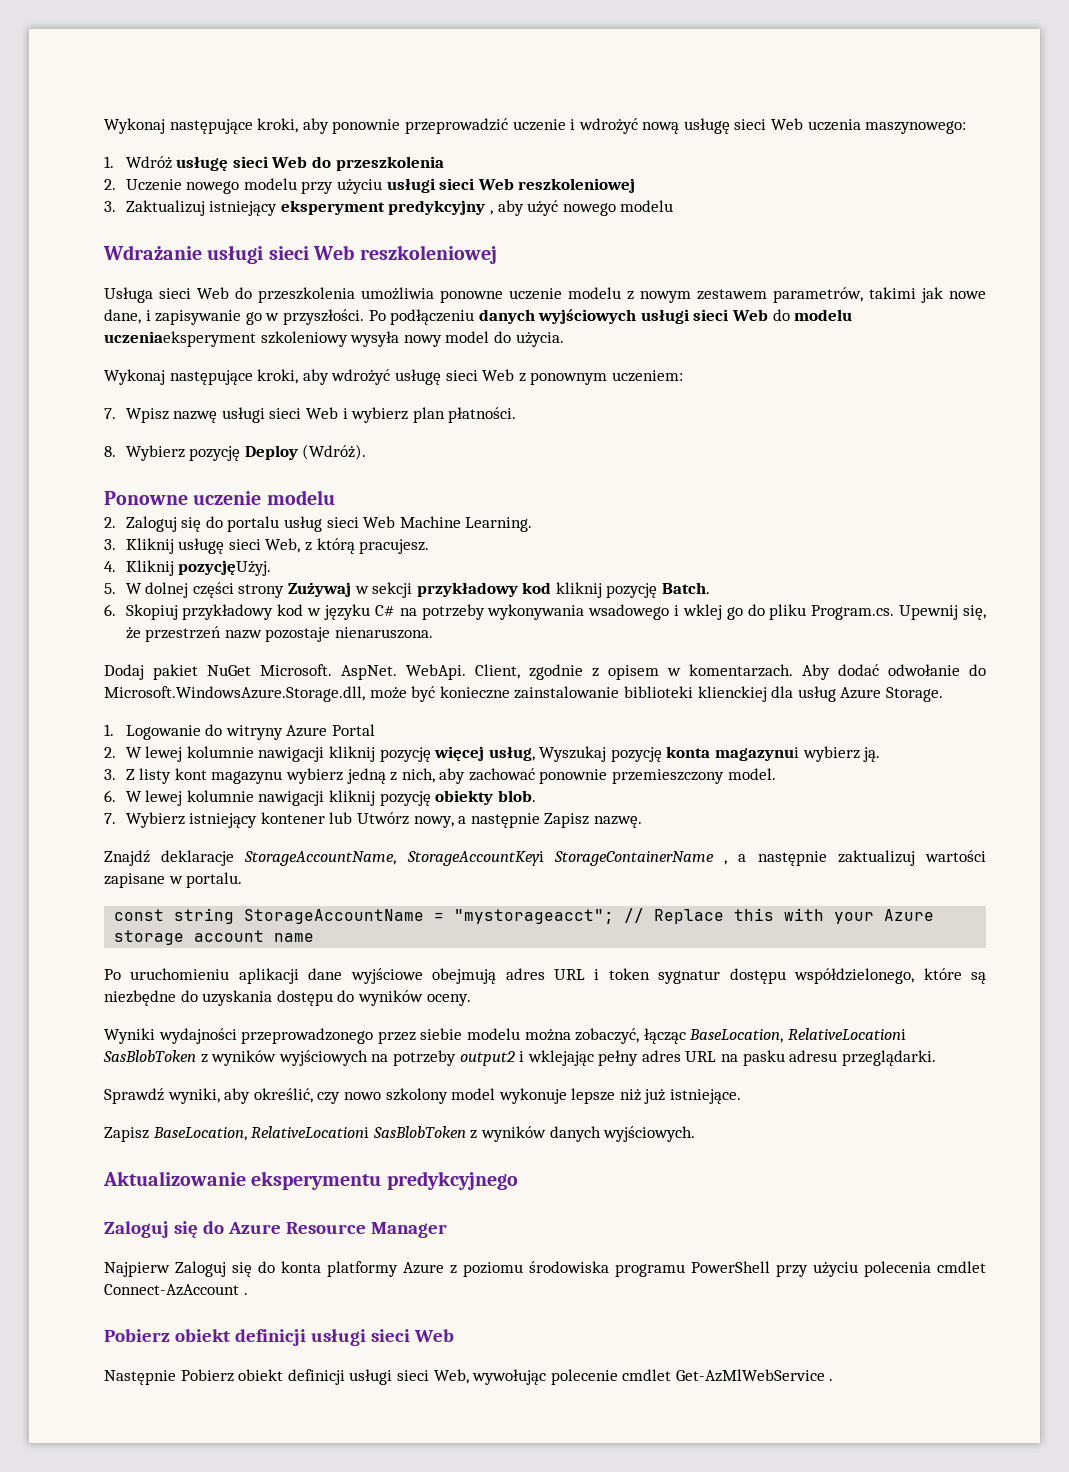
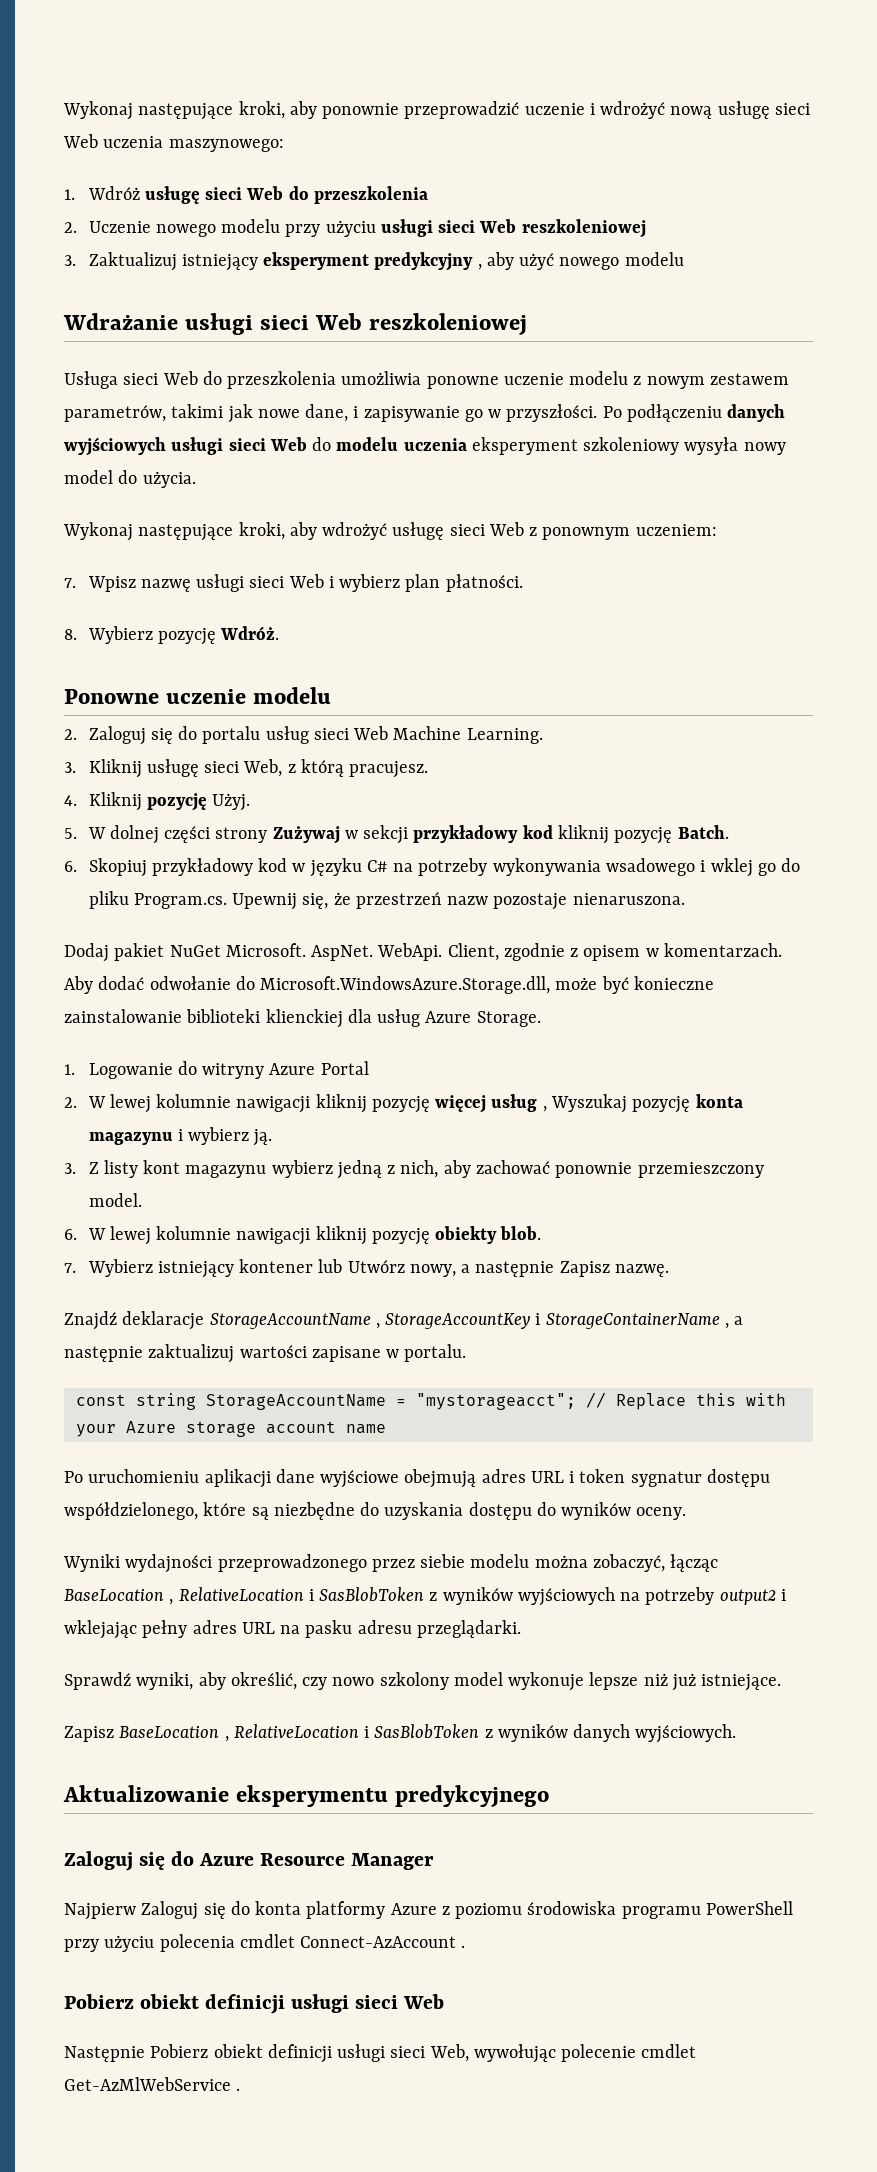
[104,331,256,347] uczeniaeksperyment -> [403,437,578,455] uczenia eksperyment
[244,444,367,460] Deploy (Wdróż). -> [220,626,280,640] Wdróż.
[178,560,272,576] pozycjęUżyj. -> [146,793,251,811] pozycję Użyj.
[488,746,535,761] usług, -> [491,1094,547,1112] usług ,
[715,747,800,761] magazynui -> [88,1129,183,1145] magazynu i
[244,851,544,866] StorageAccountName, StorageAccountKeyi -> [209,1313,541,1329] StorageAccountName , StorageAccountKey i
[689,1028,906,1043] BaseLocation, RelativeLocationi -> [64,1587,314,1605] BaseLocation , RelativeLocation i
[152,1126,370,1141] BaseLocation, RelativeLocationi -> [119,1724,370,1742] BaseLocation , RelativeLocation i

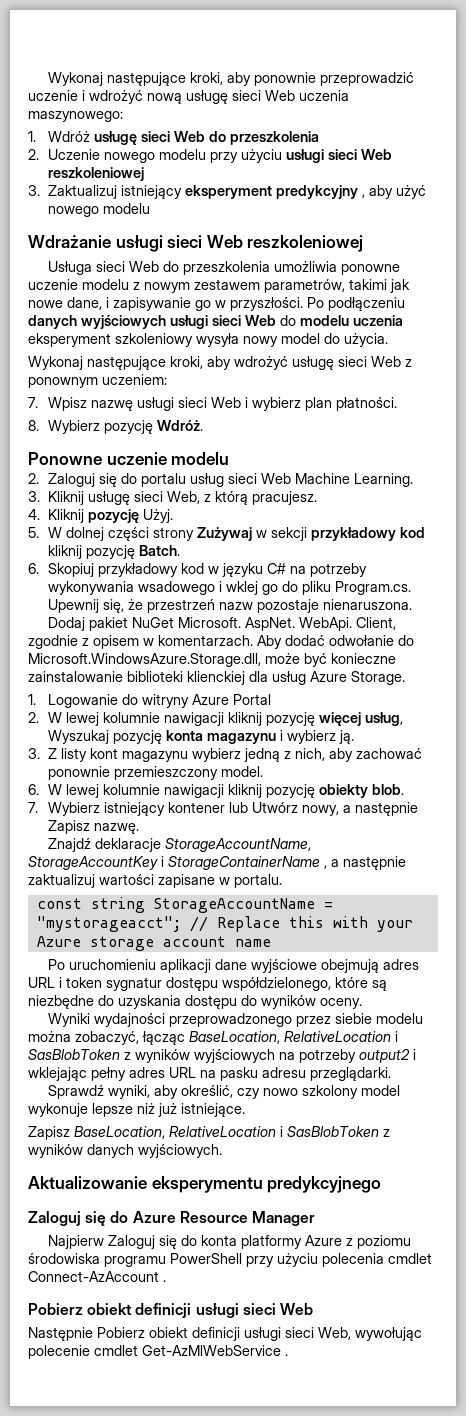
[491,1094,547,1112] usług , -> [364,712,403,726] usług,
[209,1313,380,1329] StorageAccountName , -> [164,838,311,852] StorageAccountName,
[64,1589,174,1605] BaseLocation , -> [189,1031,280,1044] BaseLocation,
[119,1726,229,1742] BaseLocation , -> [74,1126,165,1139] BaseLocation,

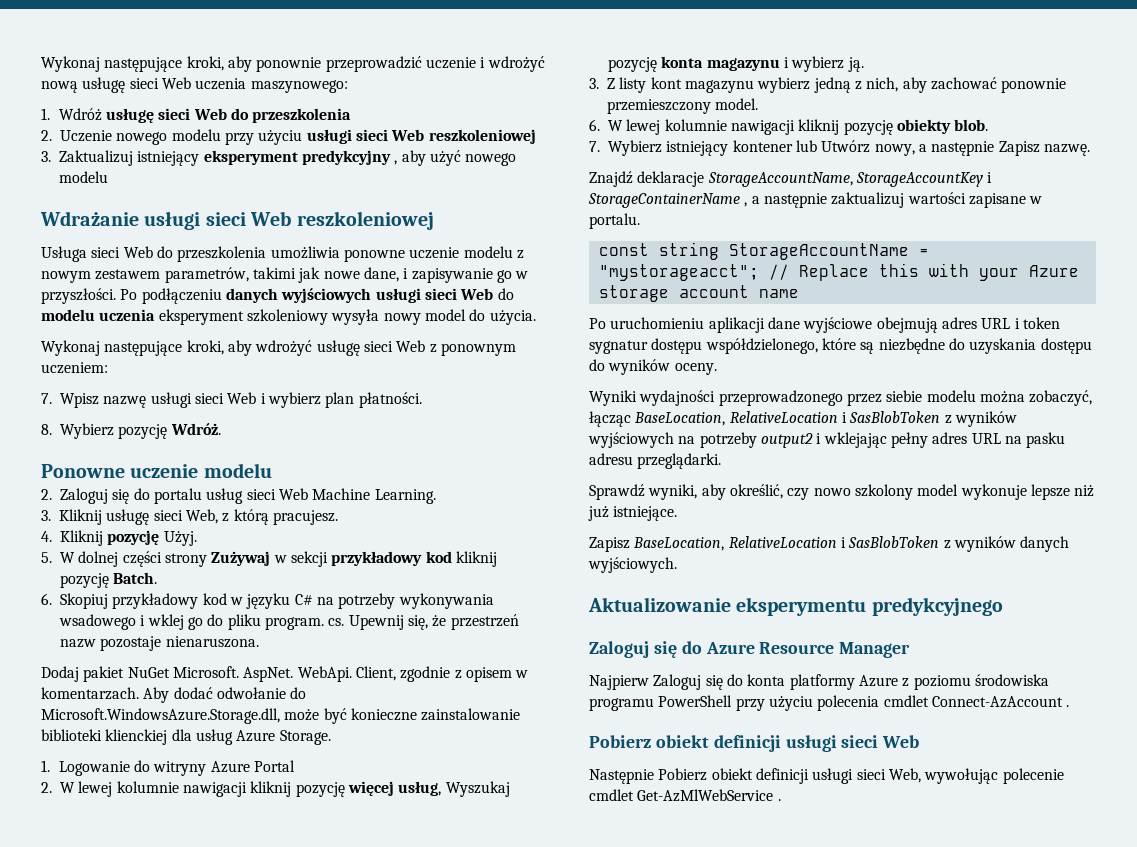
[334,581,411,595] Program.cs. -> [264,617,345,630] program. cs.

